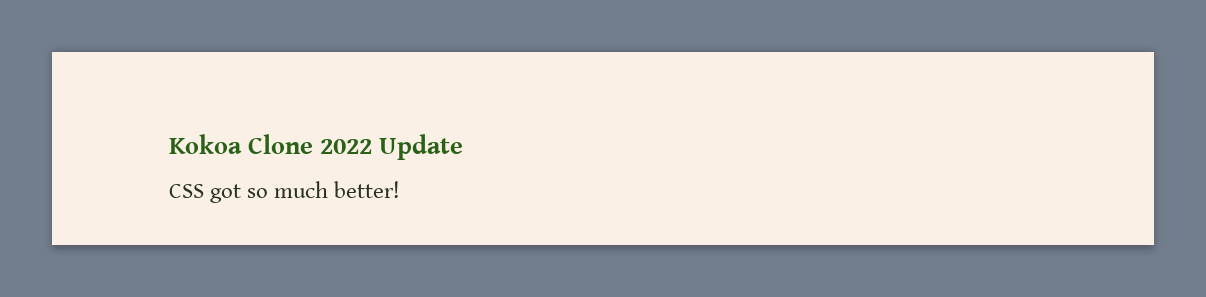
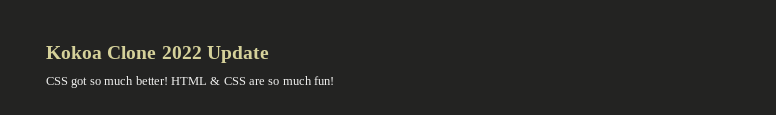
(401, 189) none -> [170,76,335,85] HTML & CSS are so much fun!

